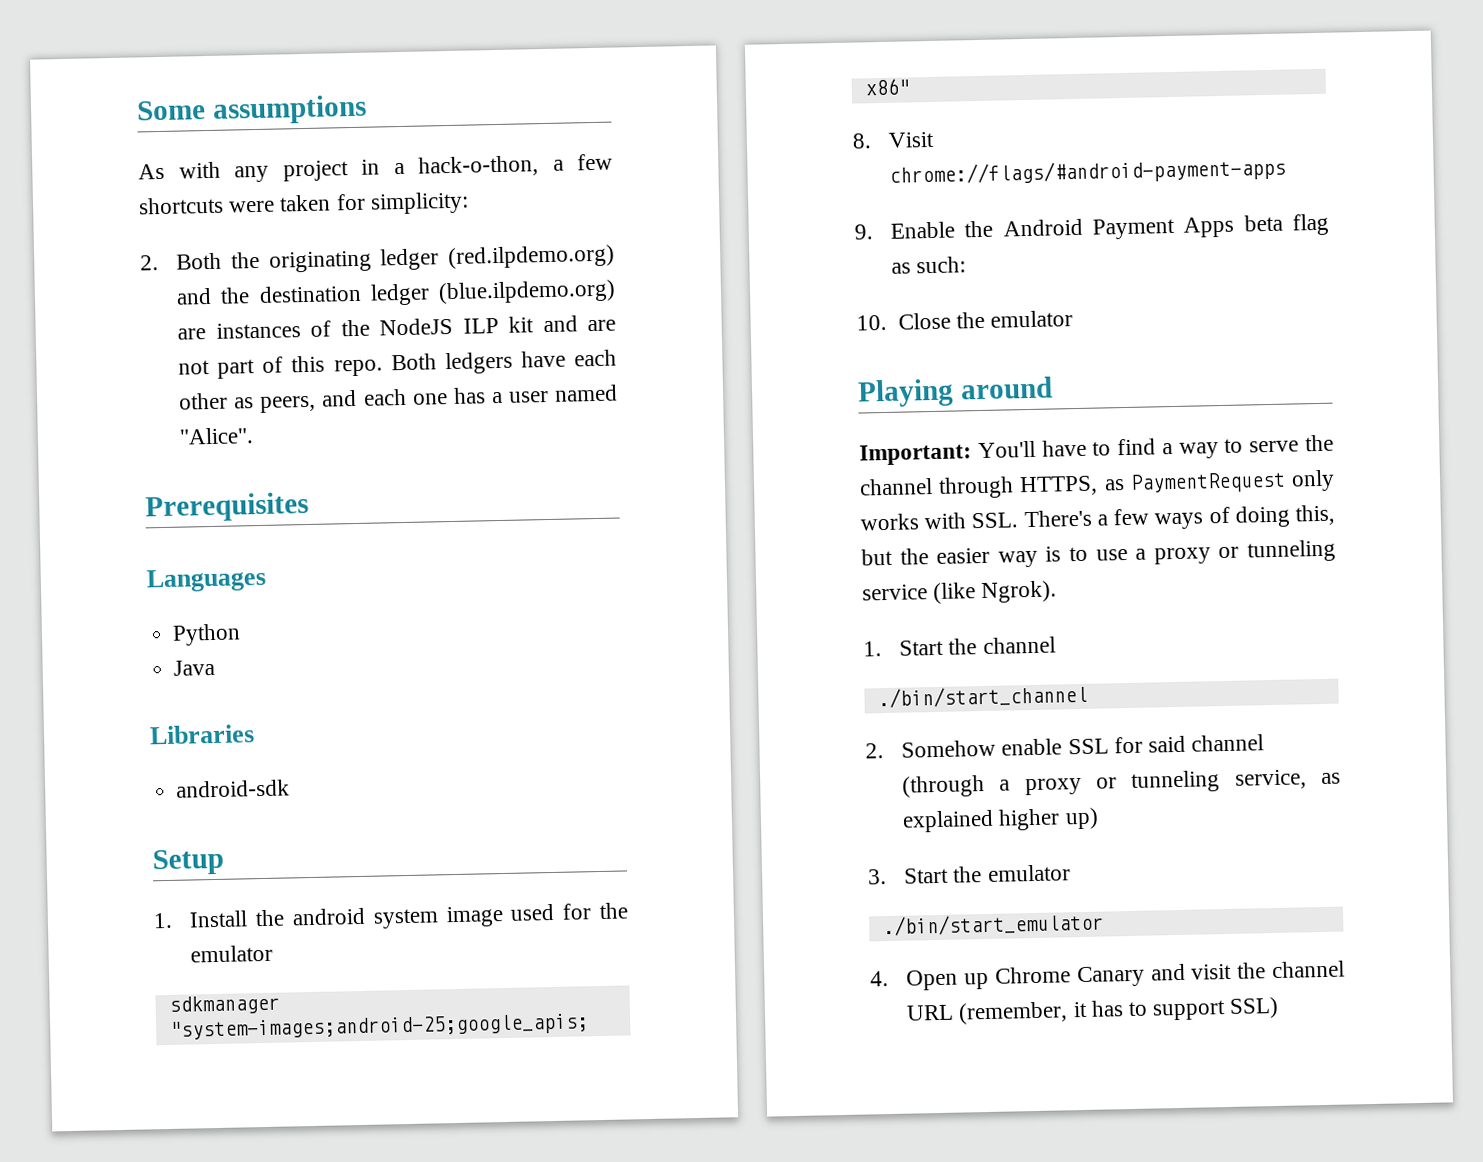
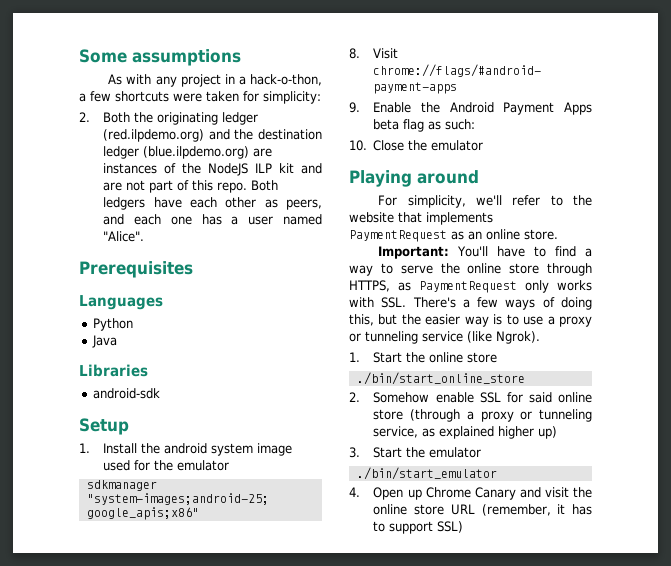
(1053, 388) none -> [378,195,592,208] [349,212,493,225] [349,229,558,242] // For simplicity, we'll refer to the website that implements PaymentRequest as an online store.
[859,478,933,496] channel -> [467,263,540,274] online store
[982,636,1056,655] [877,684,1088,709] channel // ./bin/start_channel -> [429,352,498,363] [356,372,525,385] online store // ./bin/start_online_store
[1191,734,1265,752] channel -> [558,392,592,403] [373,409,404,420] online store
[1272,960,1345,979] channel -> [373,504,445,515] online store

